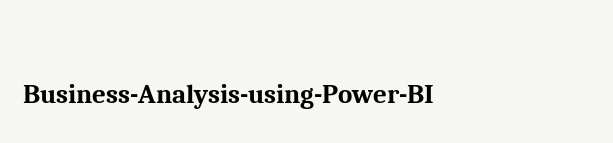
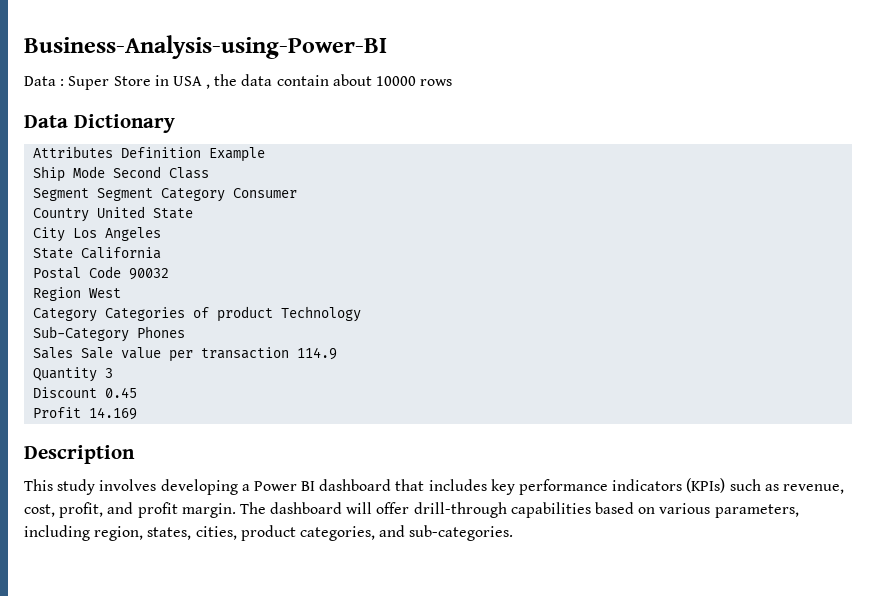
(434, 96) none -> [24,74,453,90] [24,114,175,133] [33,146,266,162] [33,166,210,182] [33,188,298,202] [33,206,194,222] [33,227,162,242] [33,247,162,259] [33,266,170,280] [33,287,122,301] [33,306,362,322] [33,326,186,342] [33,347,338,362] [33,367,114,382] [33,387,138,398] [33,407,138,420] [24,445,135,464] [24,478,844,495] [24,502,799,518] [24,525,514,541] // Data : Super Store in USA , the data contain about 10000 rows // Data Dictionary // Attributes Definition Example // Ship Mode Second Class // Segment Segment Category Consumer // Country United State // City Los Angeles // State California // Postal Code 90032 // Region West // Category Categories of product Technology // Sub-Category Phones // Sales Sale value per transaction 114.9 // Quantity 3 // Discount 0.45 // Profit 14.169 // Description // This study involves developing a Power BI dashboard that includes key performance indicators (KPIs) such as revenue, cost, profit, and profit margin. The dashboard will offer drill-through capabilities based on various parameters, including region, states, cities, product categories, and sub-categories.

